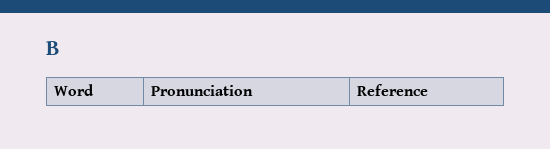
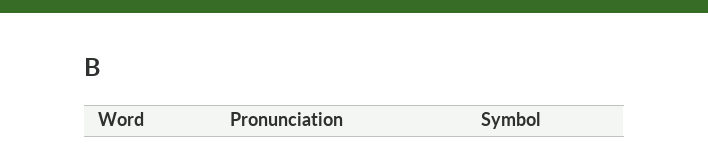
[357,84,429,96] Reference -> [481,112,541,129] Symbol

